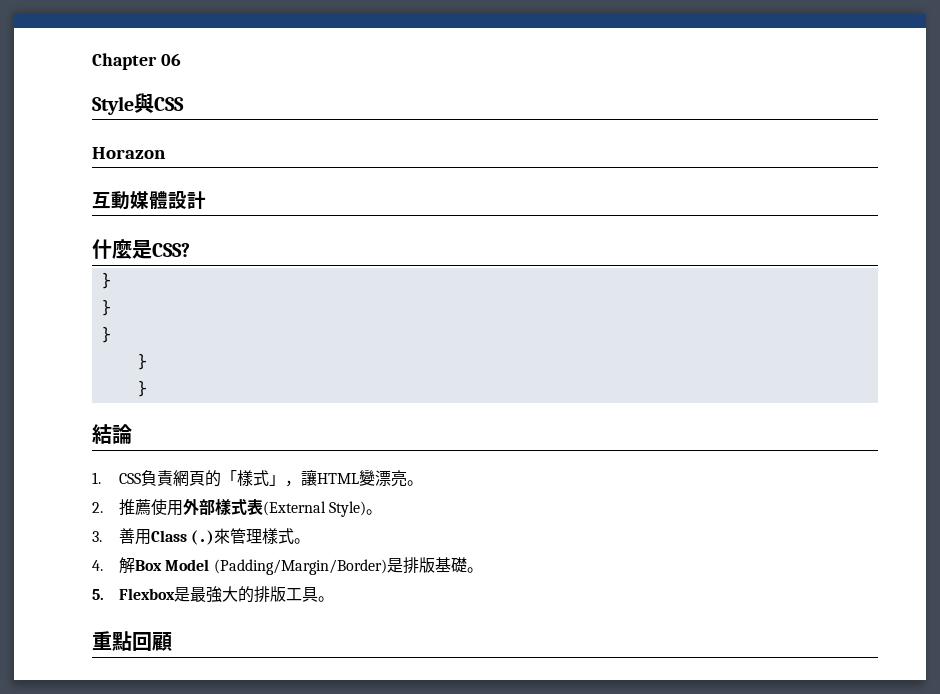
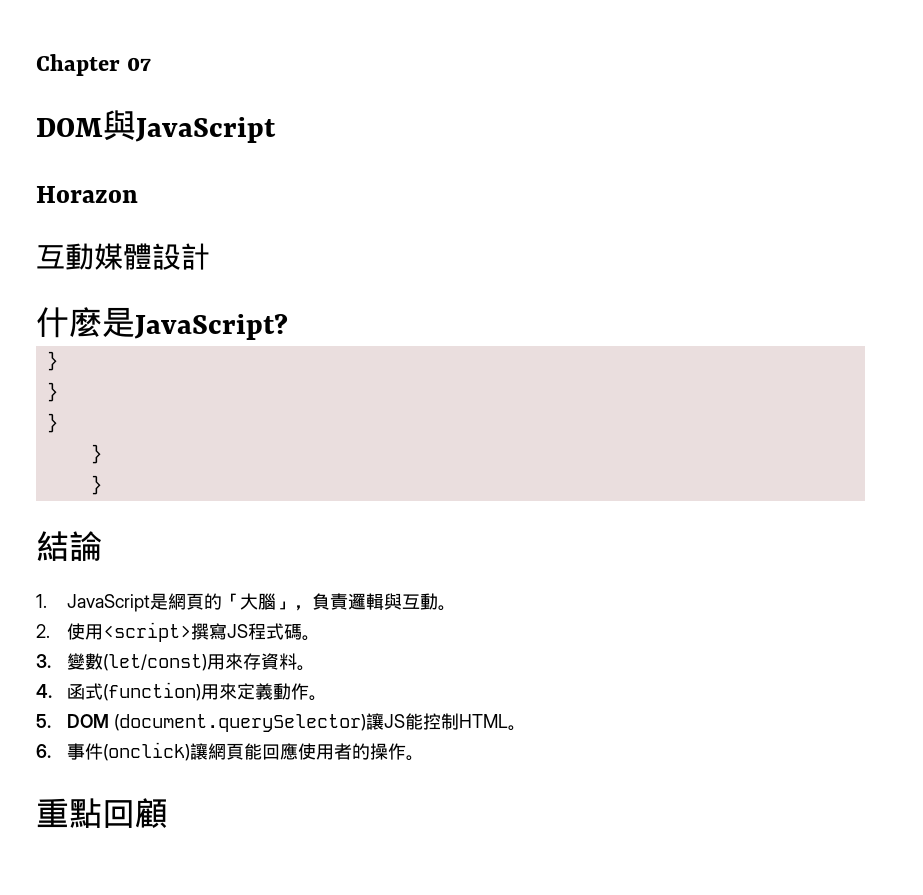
[160,53,181,66] [92,93,184,115] 06 // Style與CSS -> [127,57,152,71] [36,110,276,143] 07 // DOM與JavaScript
[152,243,190,257] CSS? -> [134,314,288,340] JavaScript?
[118,469,423,487] [92,498,383,517] [92,528,311,545] [92,557,483,575] [92,586,318,603] CSS負責網頁的「樣式」，讓HTML變漂亮。 // 2.推薦使用外部樣式表(External Style)。 // 3.善用Class (.)來管理樣式。 // 4.解Box Model (Padding/Margin/Border)是排版基礎。 // 5. Flexbox是最強大的排版工具 -> [66,593,456,612] [36,622,320,642] [36,653,315,671] [36,682,327,701] [36,713,526,732] [36,742,406,761] JavaScript是網頁的「大腦」，負責邏輯與互動。 // 2.使用<script>撰寫JS程式碼。 // 3.變數(let/const)用來存資料。 // 4.函式(function)用來定義動作。 // 5. DOM (document.querySelector)讓JS能控制HTML。 // 6.事件(onclick)讓網頁能回應使用者的操作

